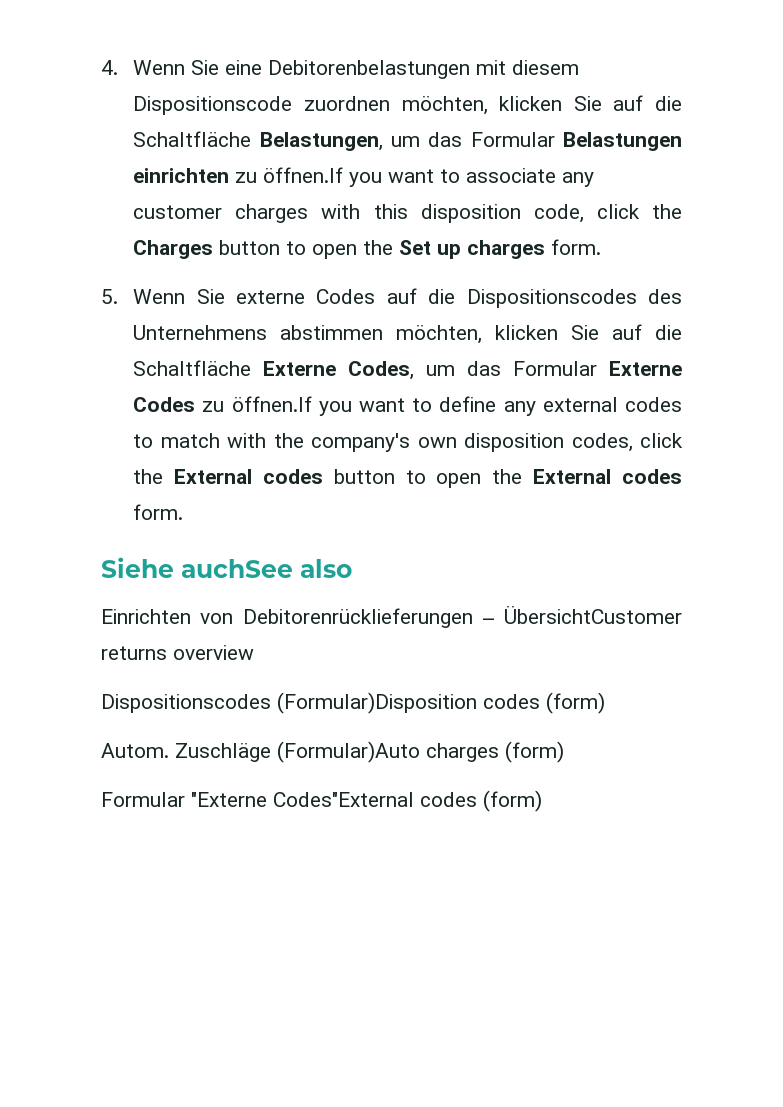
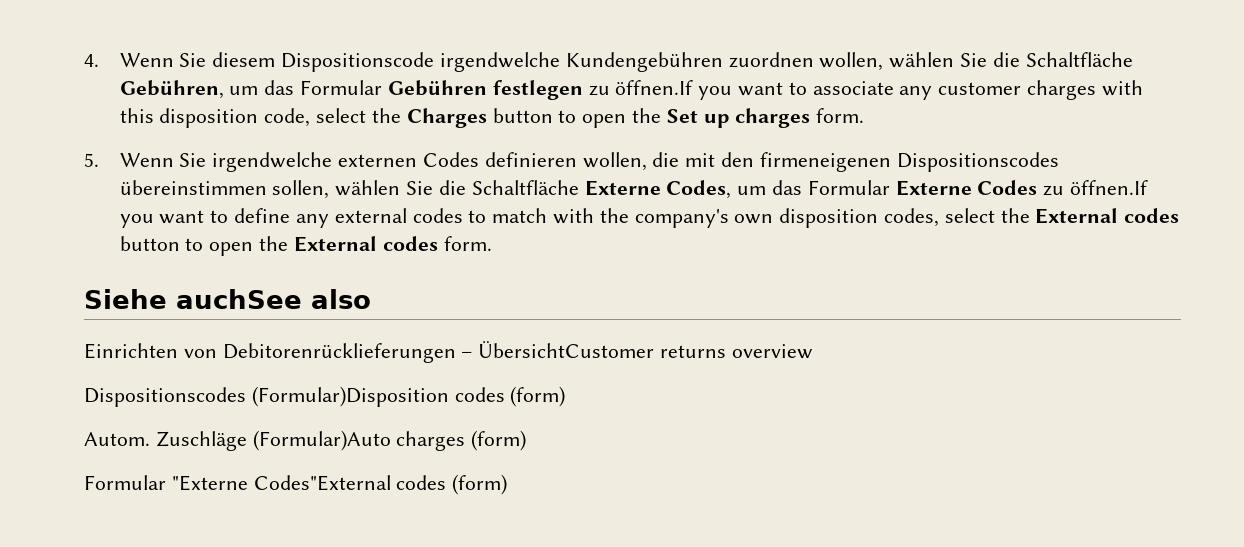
[225,60,580,79] [133,95,682,115] [133,131,682,151] [133,168,230,183] eine Debitorenbelastungen mit diesem Dispositionscode zuordnen möchten, klicken Sie auf die Schaltfläche Belastungen, um das Formular Belastungen einrichten -> [212,52,1133,72] [119,80,583,100] diesem Dispositionscode irgendwelche Kundengebühren zuordnen wollen, wählen Sie die Schaltfläche Gebühren, um das Formular Gebühren festlegen
[596,204,640,219] click -> [316,108,367,123] select
[236,288,682,308] [133,324,643,344] externe Codes auf die Dispositionscodes des Unternehmens abstimmen möchten, klicken Sie auf -> [212,152,1059,172] [119,180,434,199] irgendwelche externen Codes definieren wollen, die mit den firmeneigenen Dispositionscodes übereinstimmen sollen, wählen Sie
[640,433,683,448] click -> [944,208,995,223] select

